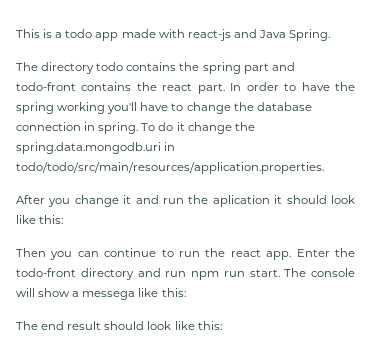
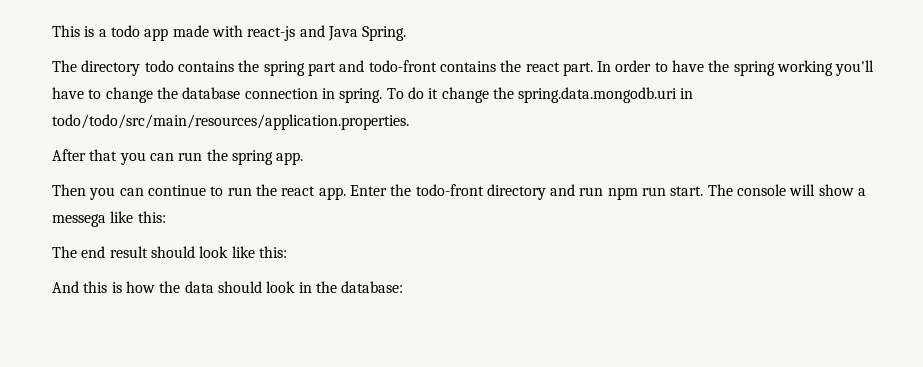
[48,195,355,207] [16,215,64,224] you change it and run the aplication it should look like this: -> [89,149,304,165] that you can run the spring app.
(222, 325) none -> [52,281,404,293] // And this is how the data should look in the database:

